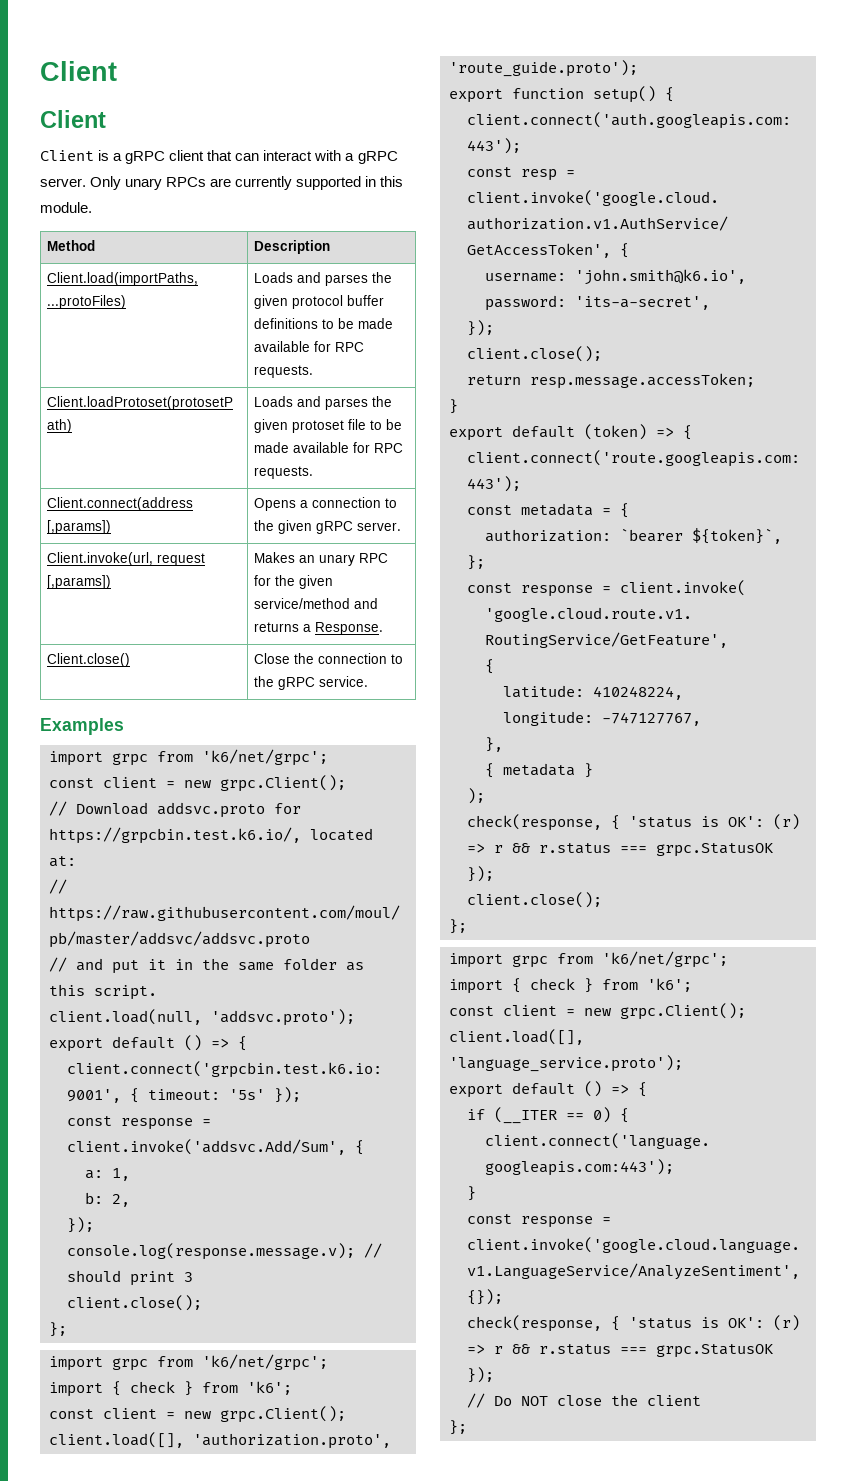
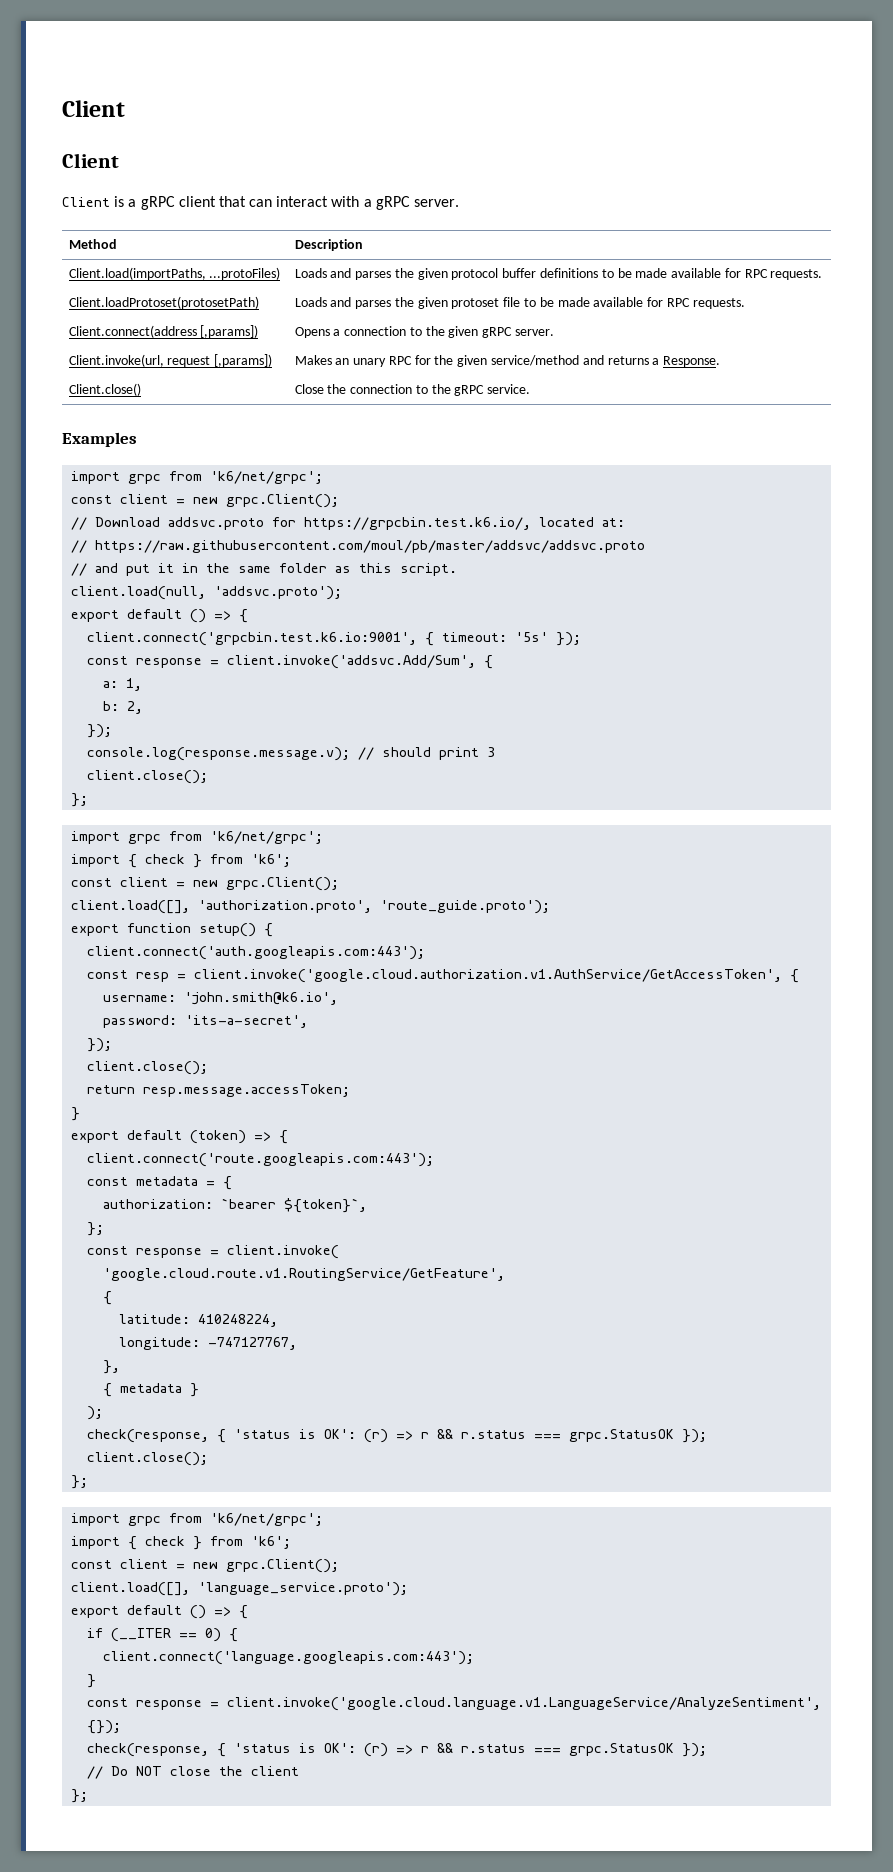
[90,176,404,190] [40,202,92,213] Only unary RPCs are currently supported in this module. -> (460, 203) none

